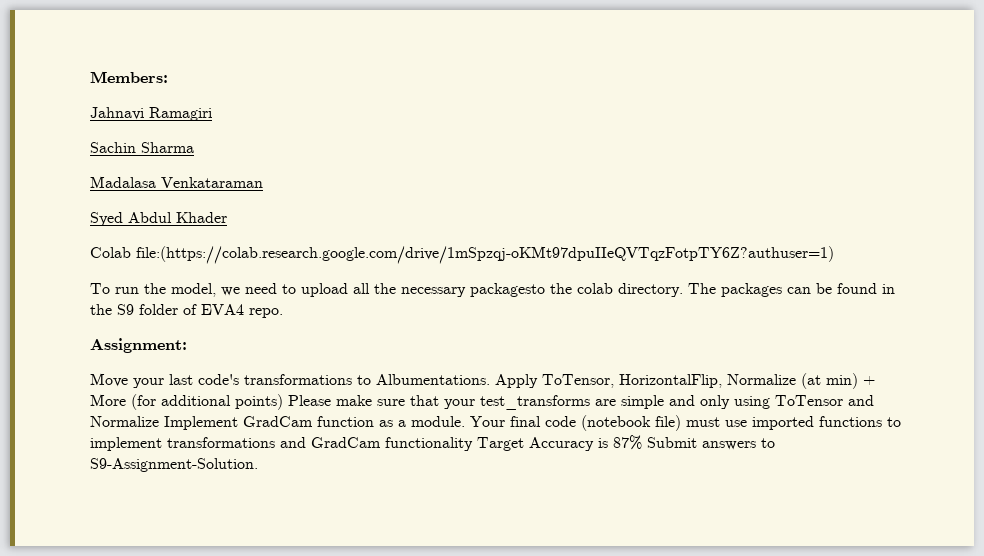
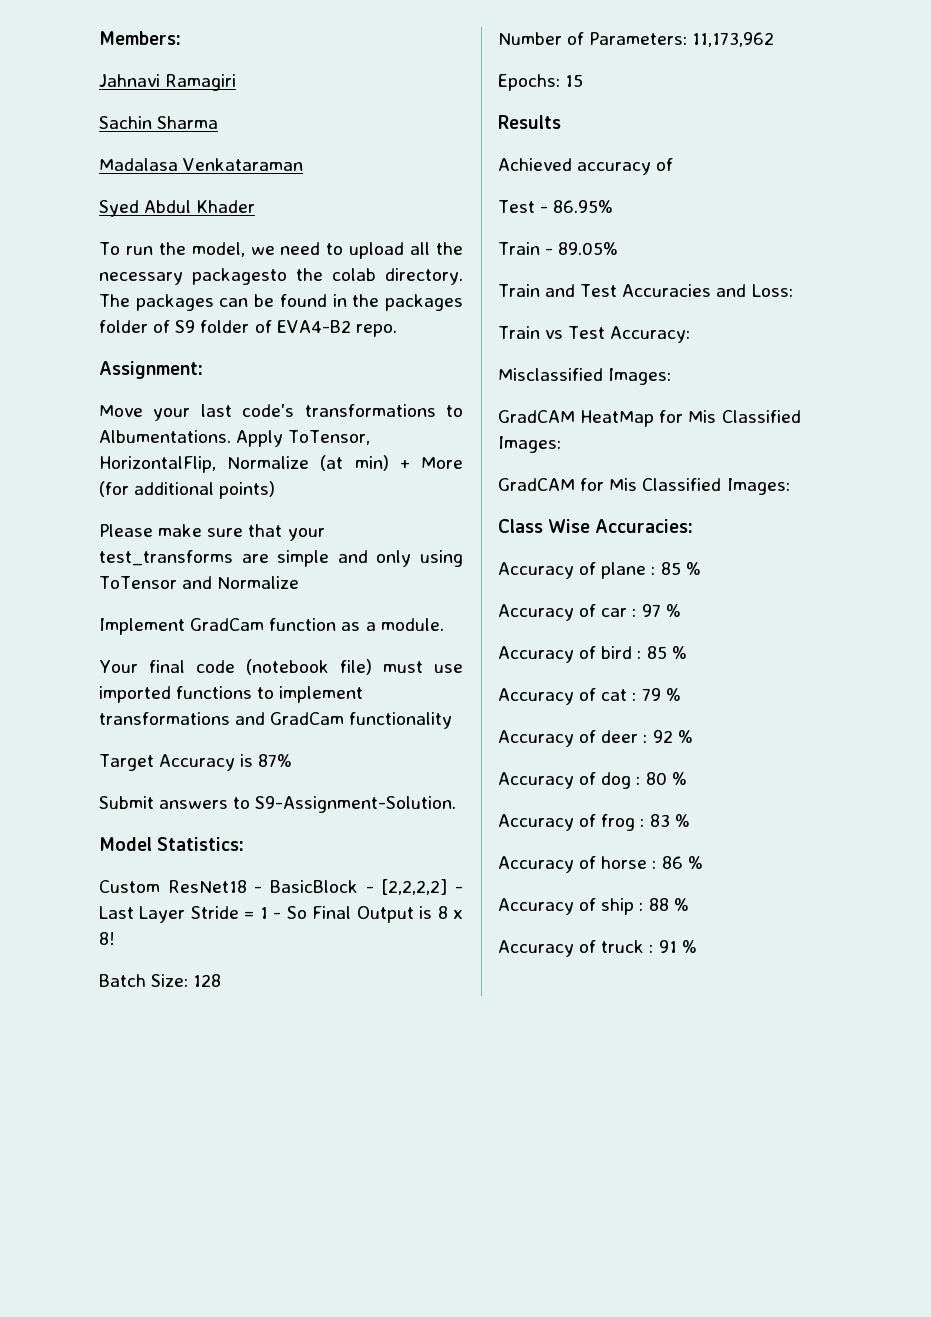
[90,246,834,264] // Colab file:(https://colab.research.google.com/drive/1mSpzqj-oKMt97dpuIIeQVTqzFotpTY6Z?authuser=1) -> (256, 206) none
(112, 309) none -> [385,294,464,311] [99,320,171,333] packages folder of
[201,304,244,315] EVA4 -> [276,320,351,333] EVA4-B2
(283, 402) none -> (276, 490) //
(159, 421) none -> (300, 582) //
(465, 421) none -> (444, 624) //
(473, 444) none -> (453, 720) //
(642, 442) none -> (293, 760) //
(258, 465) none -> [99,837,245,851] [99,879,464,895] [99,906,463,923] [99,932,115,945] [99,974,222,987] [498,32,775,47] [498,74,584,91] [498,115,561,129] [498,158,674,175] [498,200,614,213] [498,242,619,255] [498,284,793,297] [498,326,691,343] [498,368,672,385] [498,410,801,427] [498,436,561,453] [498,478,790,495] [498,519,694,533] [498,562,701,579] [498,604,681,621] [498,646,687,663] [498,688,681,705] [498,730,693,747] [498,772,687,789] [498,814,690,831] [498,856,703,873] [498,898,689,915] [498,940,697,957] // Model Statistics: // Custom ResNet18 - BasicBlock - [2,2,2,2] - Last Layer Stride = 1 - So Final Output is 8 x 8! // Batch Size: 128 // Number of Parameters: 11,173,962 // Epochs: 15 // Results // Achieved accuracy of // Test - 86.95% // Train - 89.05% // Train and Test Accuracies and Loss: // Train vs Test Accuracy: // Misclassified Images: // GradCAM HeatMap for Mis Classified Images: // GradCAM for Mis Classified Images: // Class Wise Accuracies: // Accuracy of plane : 85 % // Accuracy of car : 97 % // Accuracy of bird : 85 % // Accuracy of cat : 79 % // Accuracy of deer : 92 % // Accuracy of dog : 80 % // Accuracy of frog : 83 % // Accuracy of horse : 86 % // Accuracy of ship : 88 % // Accuracy of truck : 91 %

